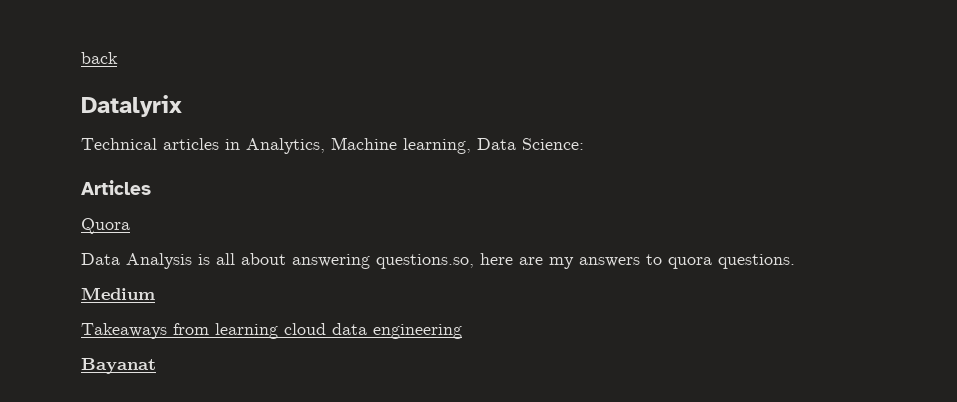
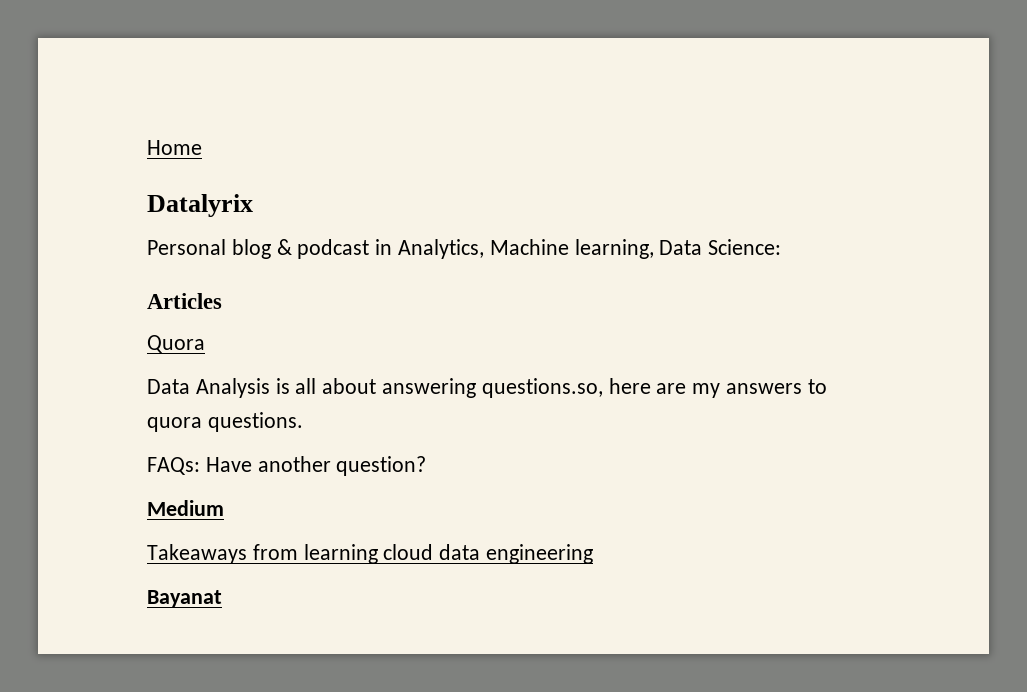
[81,52,118,64] back -> [147,140,202,155] Home
[81,138,219,150] Technical articles -> [147,239,370,259] Personal blog & podcast
(795, 261) none -> [147,456,427,476] // FAQs: Have another question?

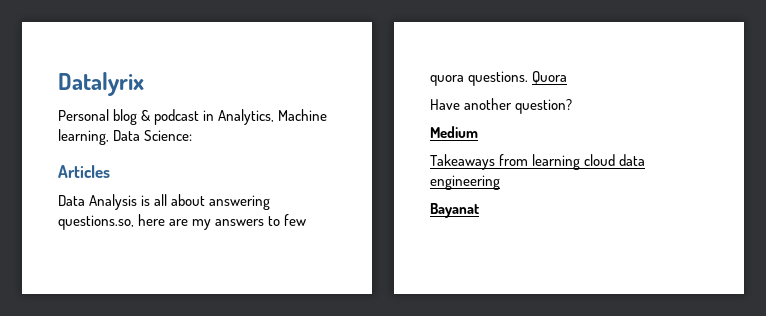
[147,140,202,155] Home // -> (58, 84) none
[147,335,205,353] // Quora -> (110, 171) none
(827, 386) none -> [284,214,307,226] few
[147,457,200,475] // FAQs: -> [532,71,568,84] Quora //

